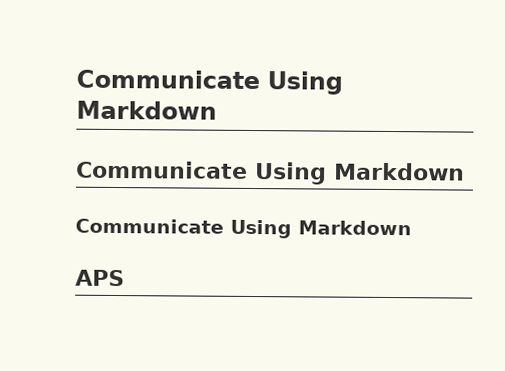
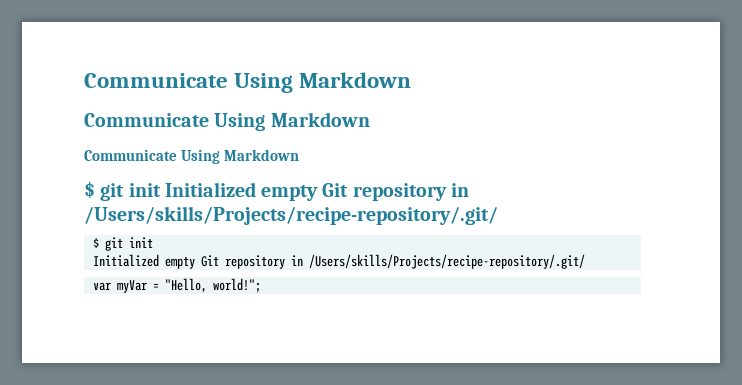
[75,269,125,287] APS -> [84,181,469,201] [84,206,498,225] [92,237,153,251] [92,254,585,269] [92,278,261,293] $ git init Initialized empty Git repository in /Users/skills/Projects/recipe-repository/.git/ // $ git init // Initialized empty Git repository in /Users/skills/Projects/recipe-repository/.git/ // var myVar = "Hello, world!";

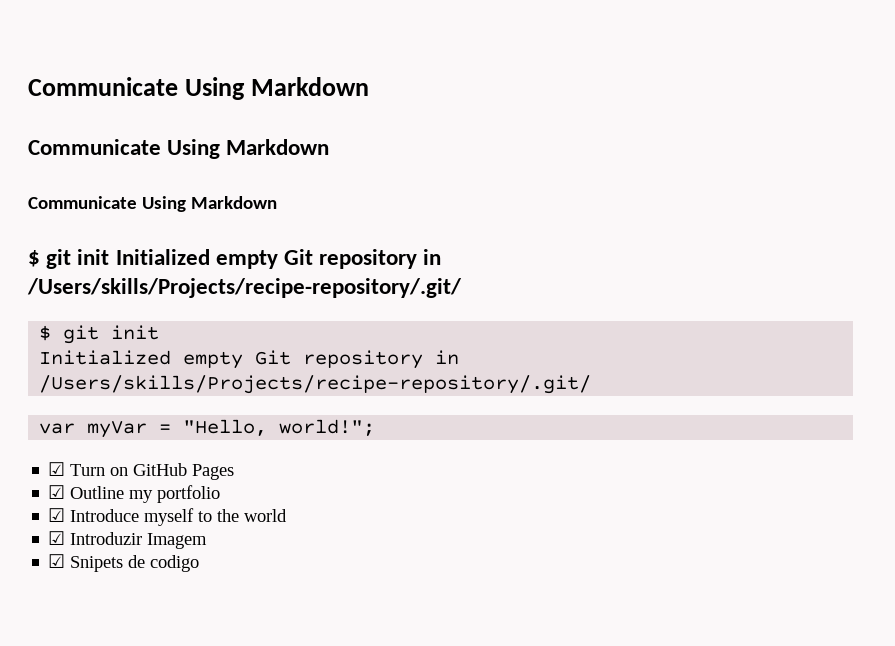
(261, 285) none -> [48,462,235,480] [48,485,221,503] [48,508,288,526] [48,531,208,549] [48,554,200,572] // ☑ Turn on GitHub Pages // ☑ Outline my portfolio // ☑ Introduce myself to the world // ☑ Introduzir Imagem // ☑ Snipets de codigo

